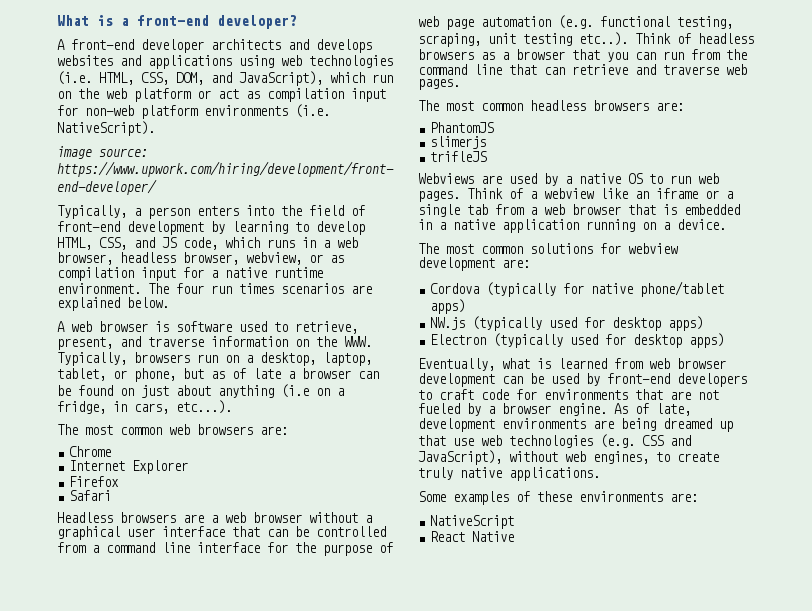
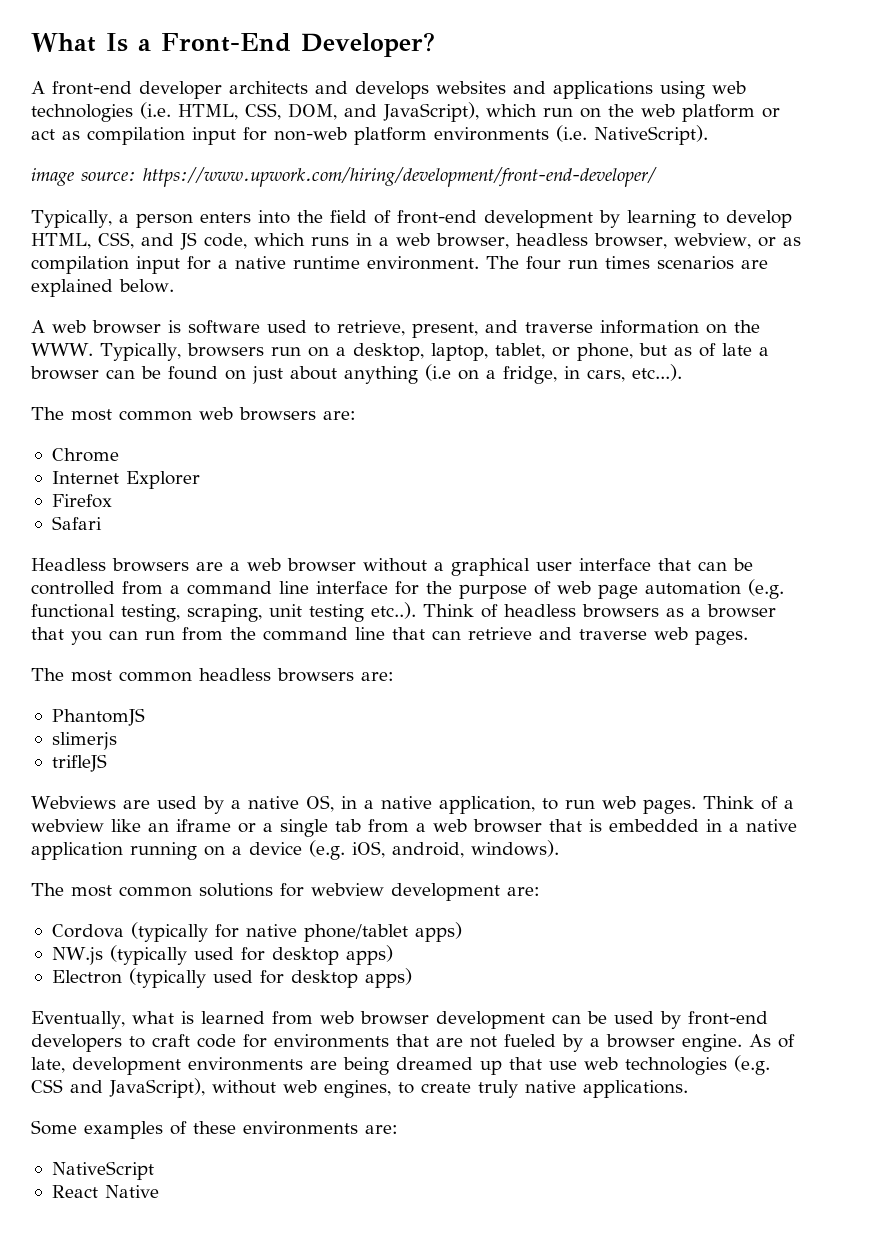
[97,15,297,29] is a front-end developer? -> [106,32,435,57] Is a Front-End Developer?
[628,173,643,184] OS -> [305,795,535,814] OS, in a native application,
[677,219,726,230] device. -> [249,840,559,860] device (e.g. iOS, android, windows).

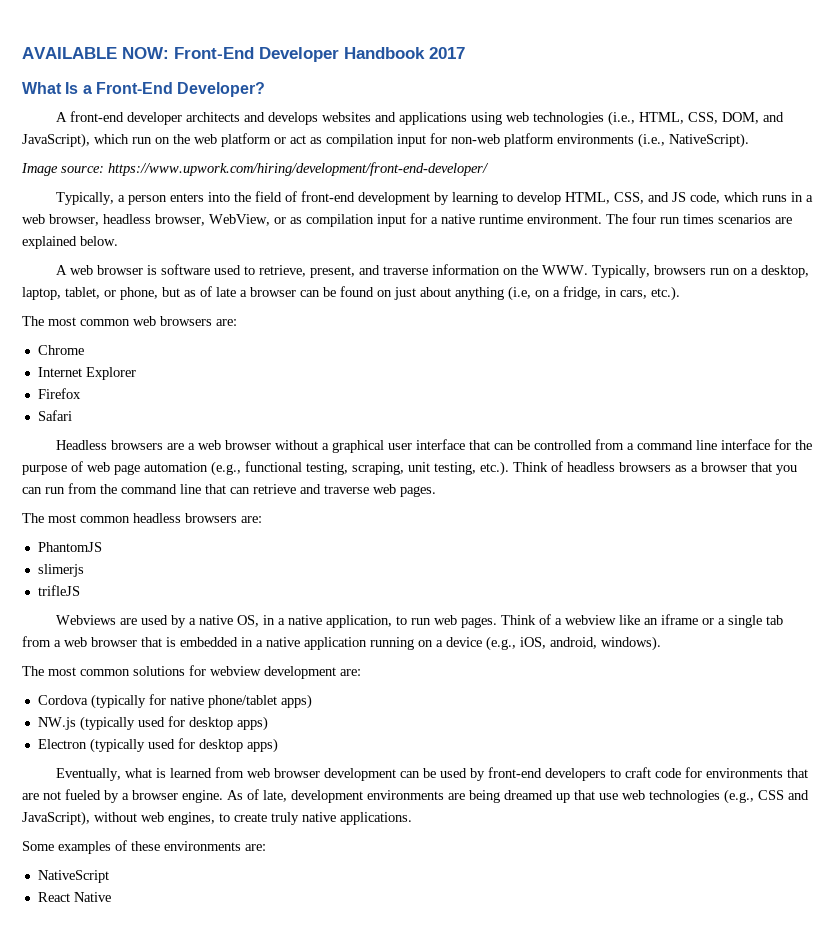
(31, 42) none -> [22,47,465,62] AVAILABLE NOW: Front-End Developer Handbook 2017 //
[140,102,171,119] (i.e. -> [608,111,636,126] (i.e.,
[556,125,587,142] (i.e. -> [638,133,665,148] (i.e.,
[31,168,74,186] image -> [21,163,58,176] Image
[673,233,751,249] webview, -> [209,214,270,226] WebView,
[425,364,451,381] (i.e -> [508,286,531,301] (i.e,
[632,364,682,381] etc...). -> [651,286,680,301] etc.).
[748,579,784,599] (e.g. -> [211,461,241,476] (e.g.,
[309,602,416,622] testing etc..). -> [434,461,509,476] testing, etc.).
[309,840,345,860] (e.g. -> [486,636,516,651] (e.g.,
[734,1055,770,1075] (e.g. -> [724,789,754,804] (e.g.,

